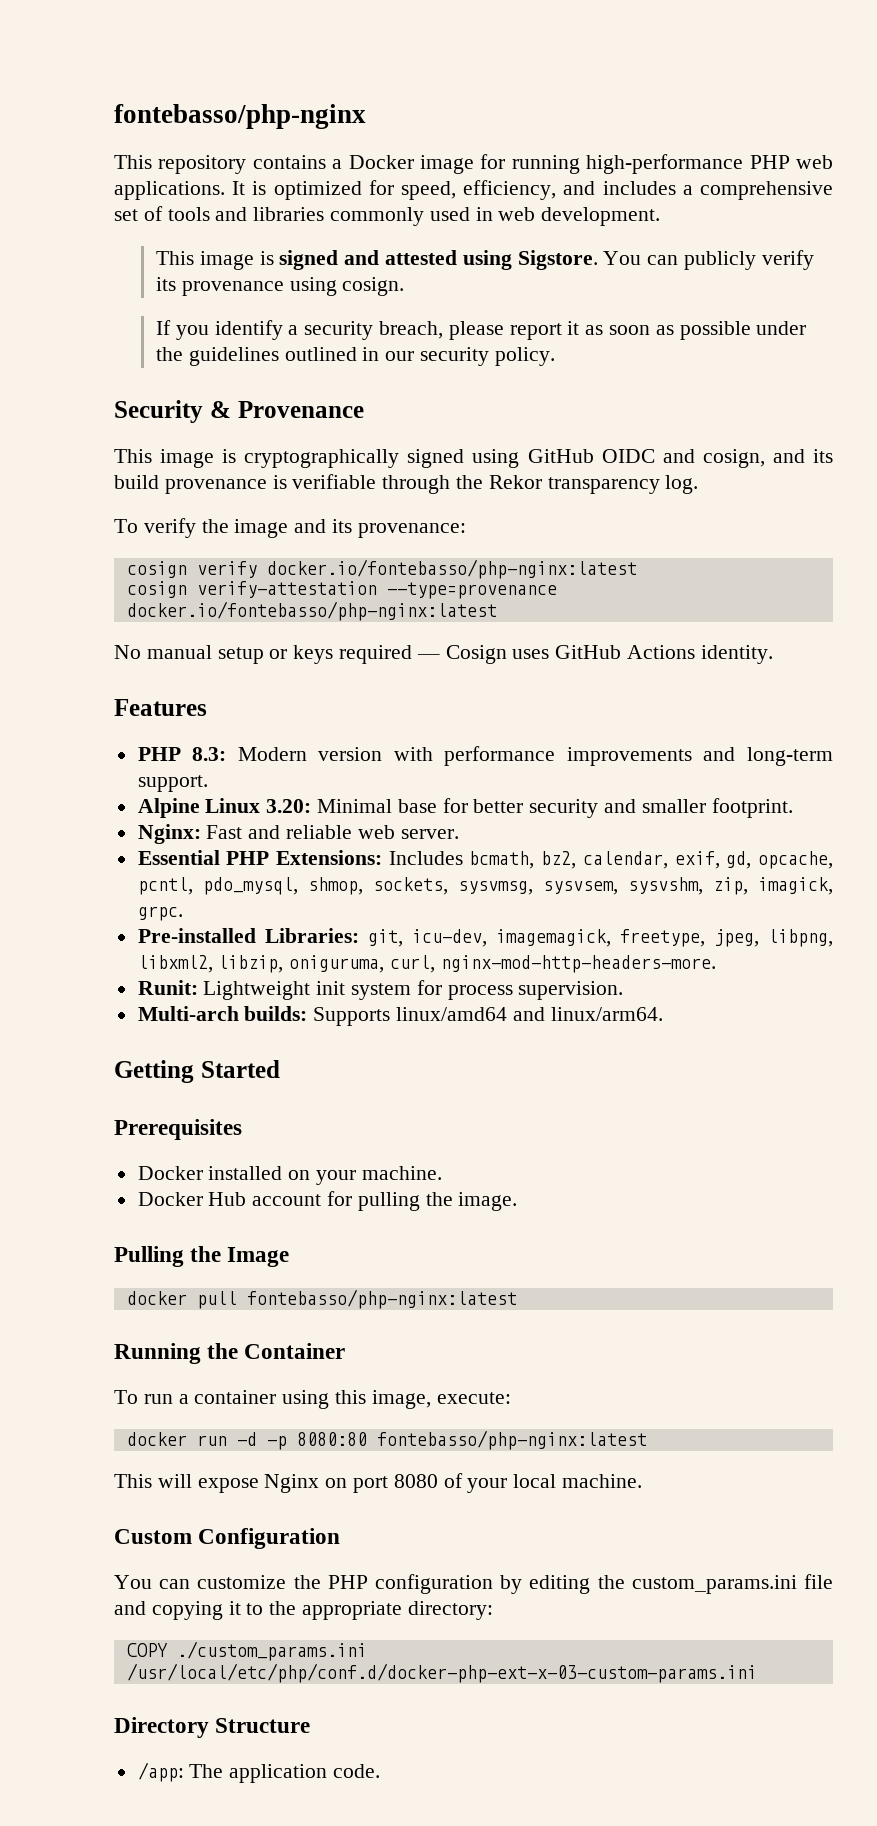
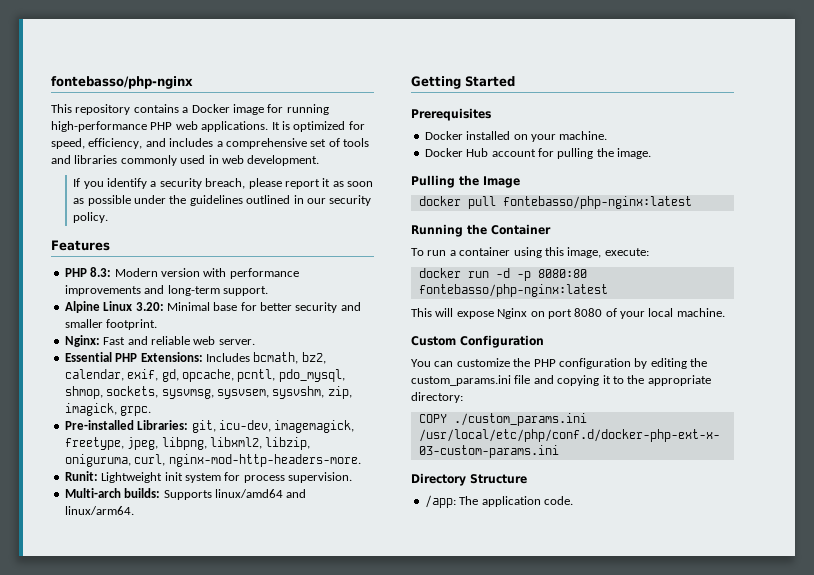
[156,250,814,270] [156,277,405,296] // This image is signed and attested using Sigstore. You can publicly verify its provenance using cosign. -> (320, 160) none
[114,400,364,423] [114,449,833,468] [114,474,699,494] [114,518,466,538] [126,559,637,579] [126,581,557,599] [126,601,497,621] [114,645,773,664] // Security & Provenance // This image is cryptographically signed using GitHub OIDC and cosign, and its build provenance is verifiable through the Rekor transparency log. // To verify the image and its provenance: // cosign verify docker.io/fontebasso/php-nginx:latest // cosign verify-attestation --type=provenance docker.io/fontebasso/php-nginx:latest // No manual setup or keys required — Cosign uses GitHub Actions identity. -> (109, 217) none

